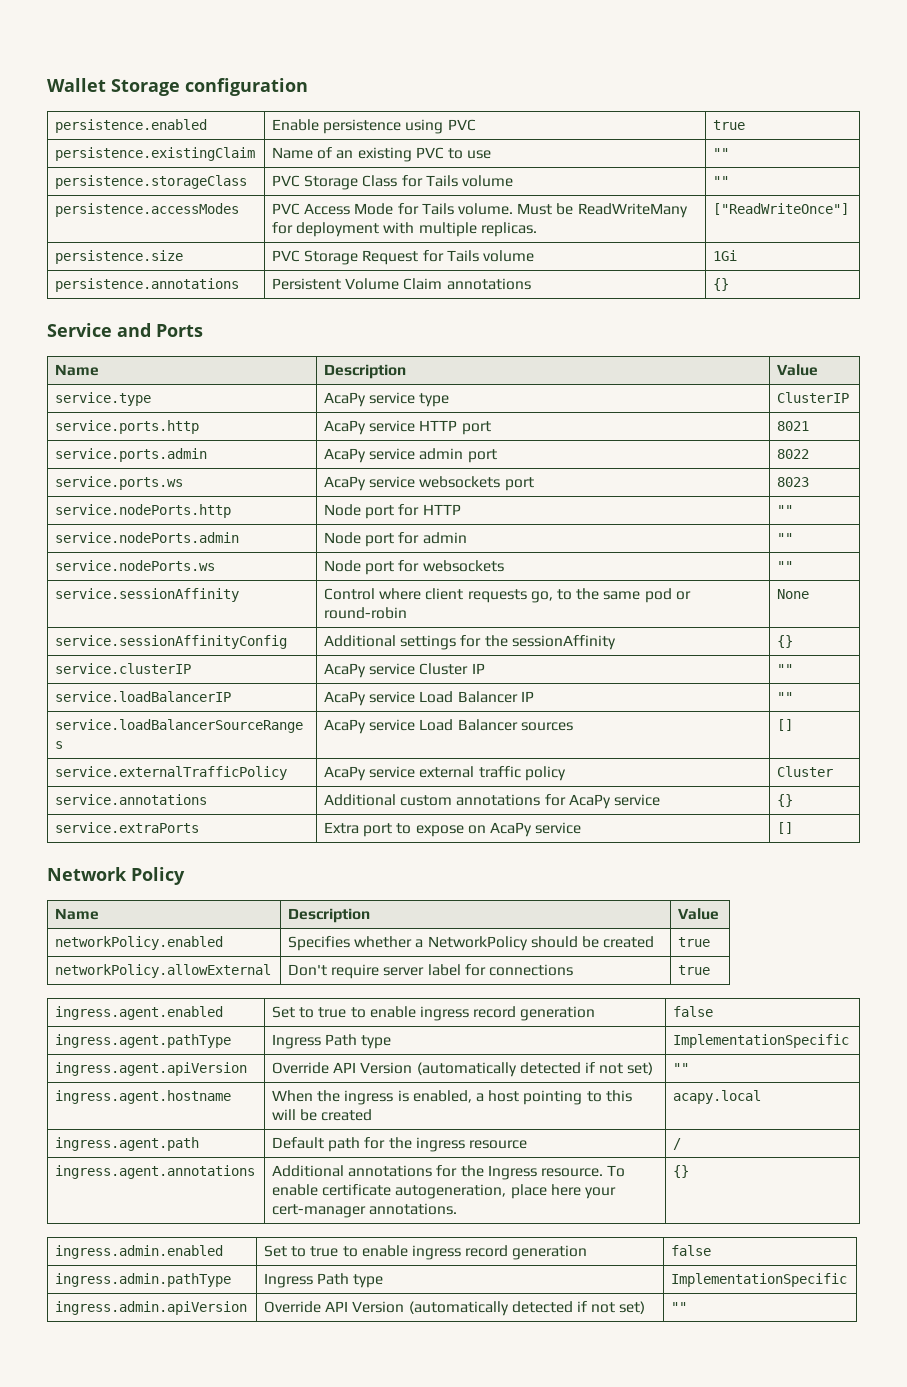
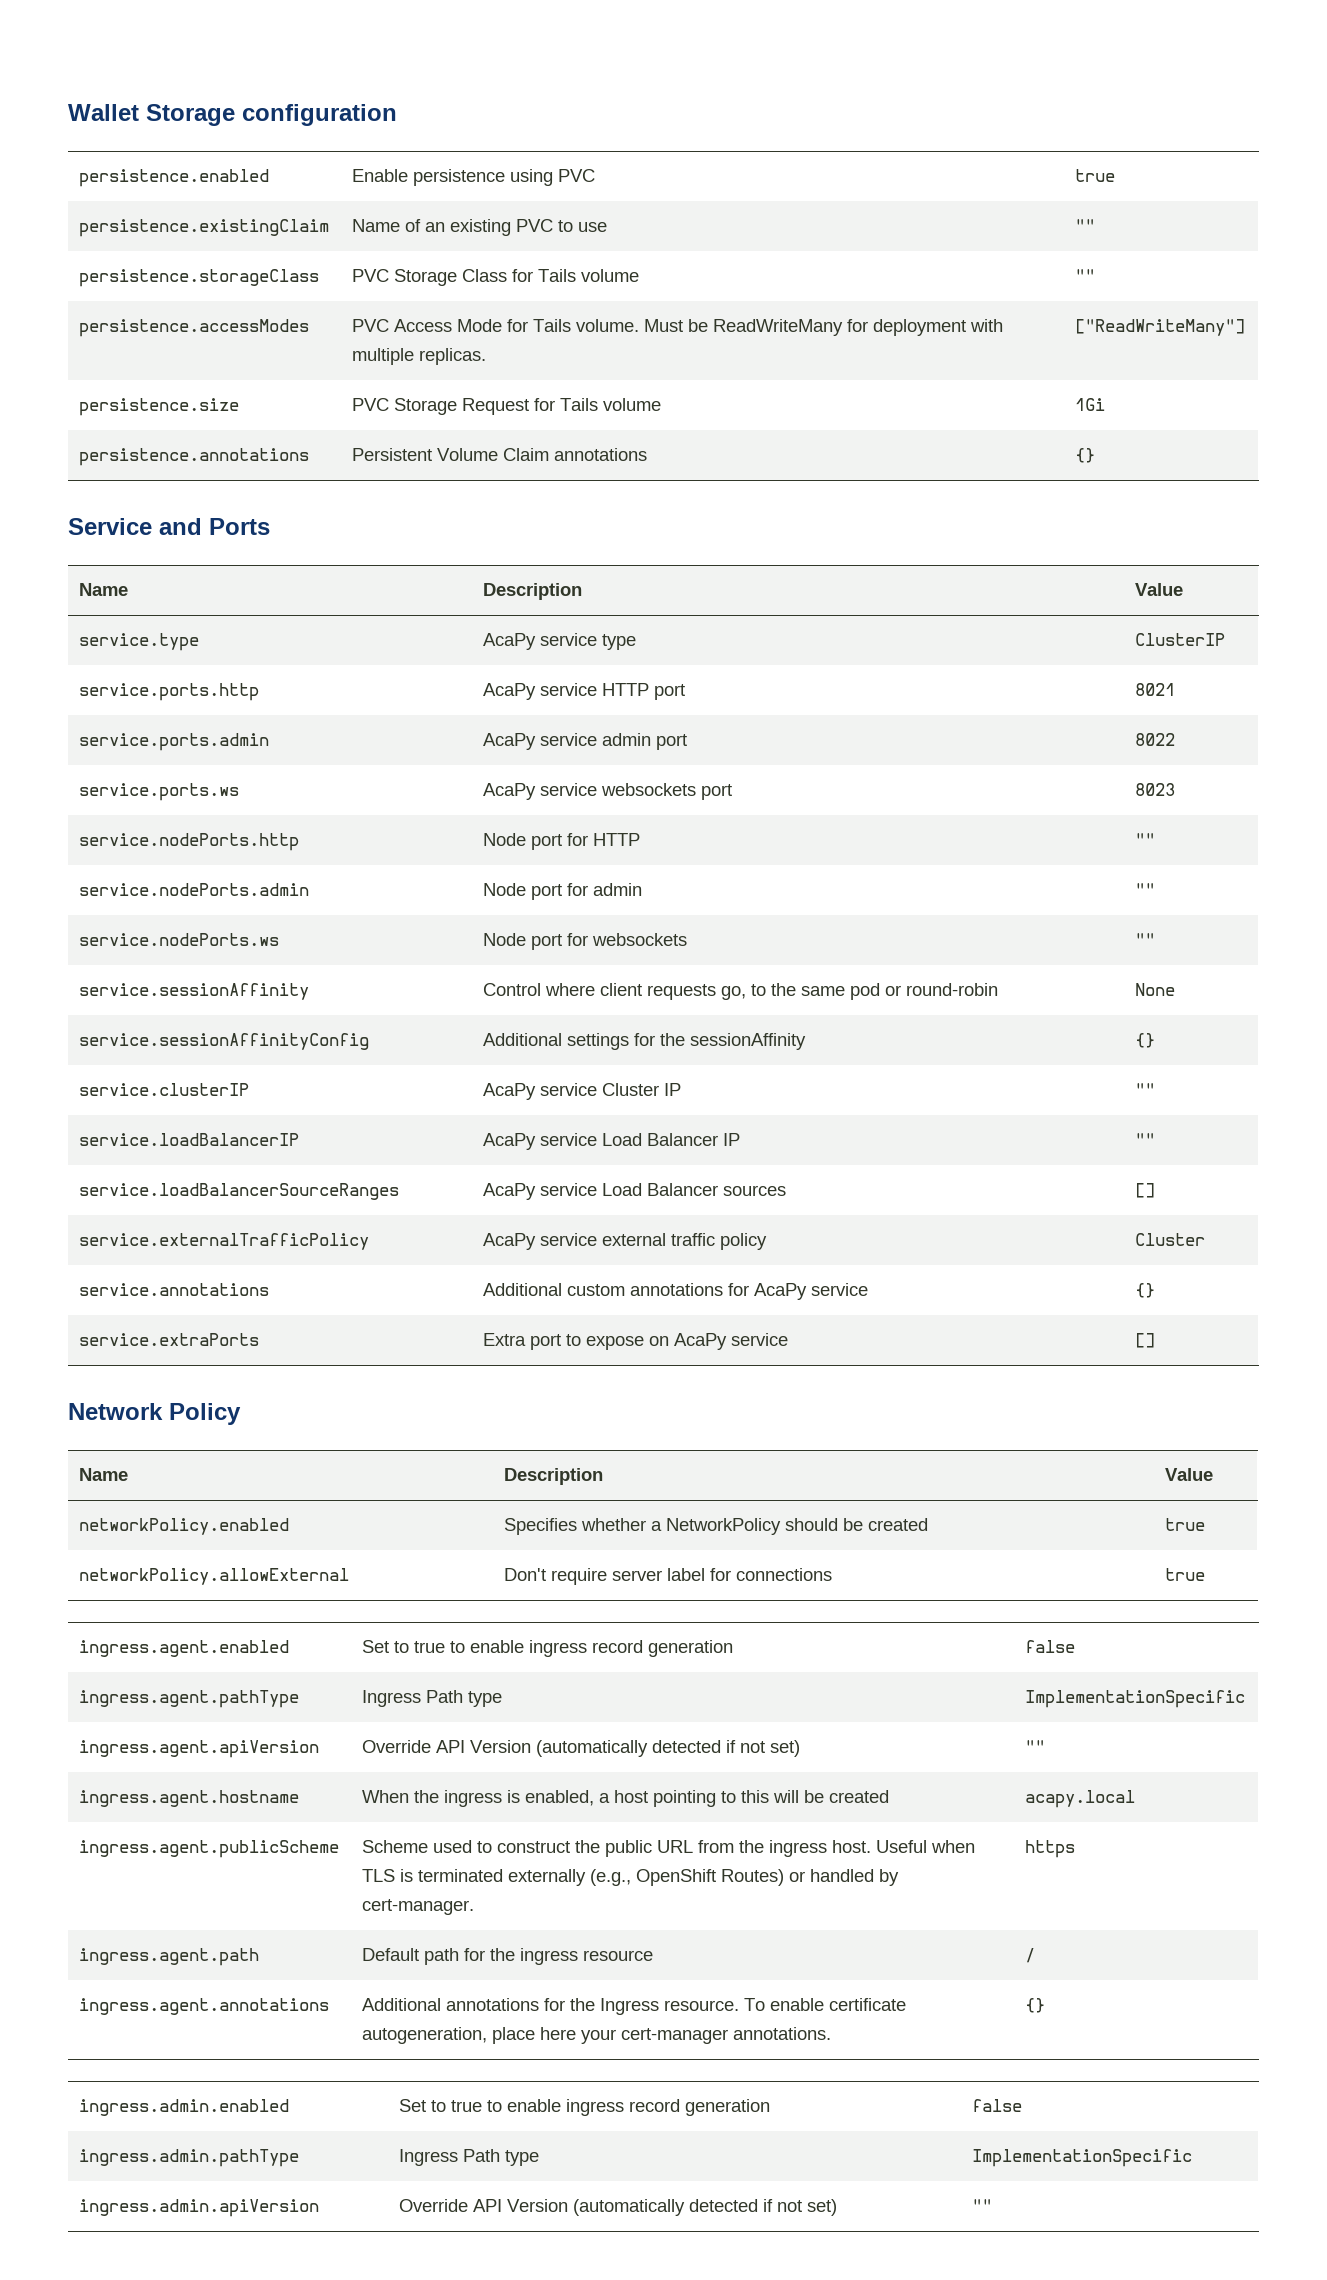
[713,203,850,215] ["ReadWriteOnce"] -> [1075,319,1246,336] ["ReadWriteMany"]
(762, 1097) none -> [79,1840,340,1858] [362,1840,976,1857] [362,1869,900,1886] [362,1899,475,1915] [1025,1840,1076,1858] // ingress.agent.publicScheme | Scheme used to construct the public URL from the ingress host. Useful when TLS is terminated externally (e.g., OpenShift Routes) or handled by cert-manager. | https

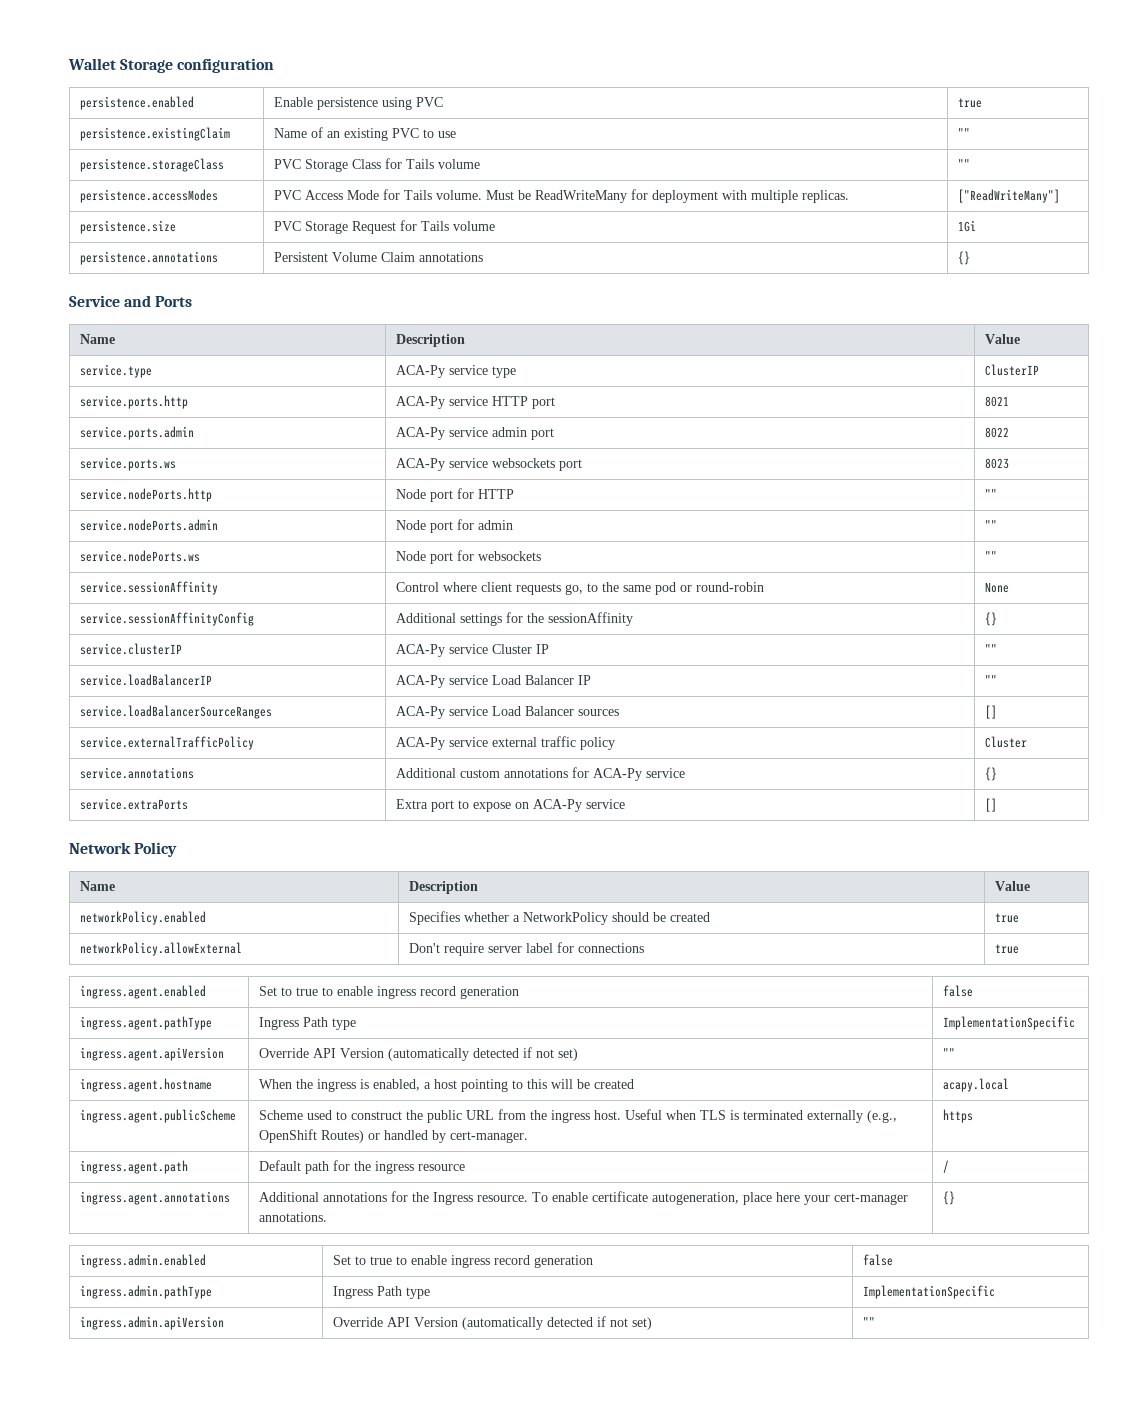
[483,633,537,650] AcaPy -> [396,365,446,378] ACA-Py
[483,683,537,700] AcaPy -> [396,396,446,409] ACA-Py
[483,733,537,750] AcaPy -> [396,427,446,440] ACA-Py
[483,783,537,800] AcaPy -> [396,458,446,471] ACA-Py
[483,1083,537,1100] AcaPy -> [396,644,446,657] ACA-Py
[483,1133,537,1150] AcaPy -> [396,675,446,688] ACA-Py
[483,1183,537,1200] AcaPy -> [396,706,446,719] ACA-Py
[483,1233,537,1250] AcaPy -> [396,737,446,750] ACA-Py
[754,1283,808,1300] AcaPy -> [593,768,643,781] ACA-Py
[674,1333,728,1350] AcaPy -> [533,799,583,812] ACA-Py

